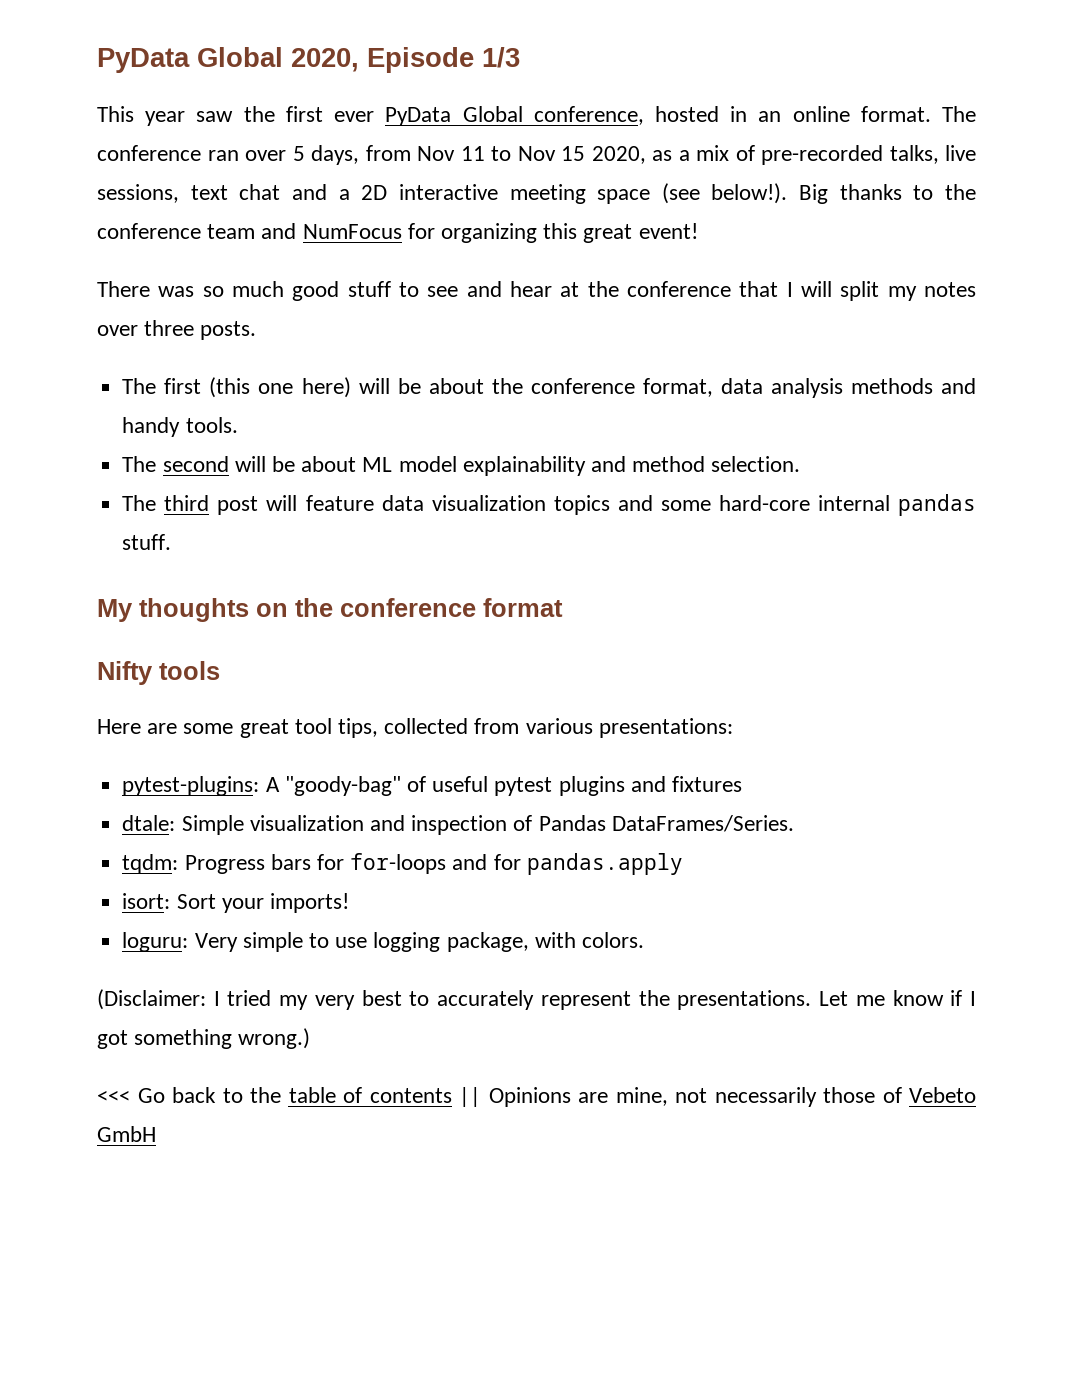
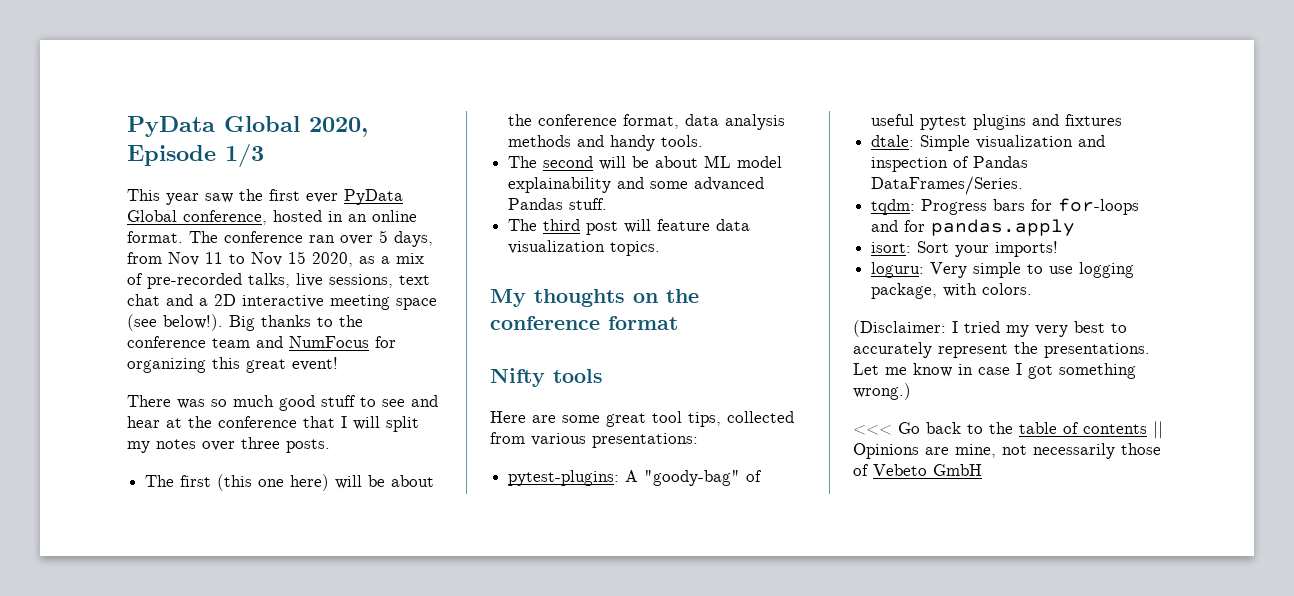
[632,456,801,472] method selection. -> [650,177,765,191] [508,198,608,210] some advanced Pandas stuff.
[553,494,976,516] [122,534,172,550] topics and some hard-core internal pandas stuff. -> [610,241,661,256] topics.
[950,990,963,1006] if -> [958,364,1010,375] in case

